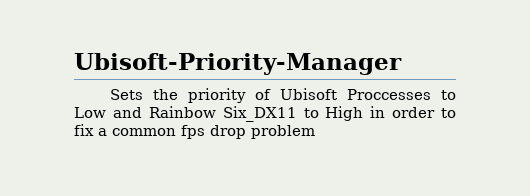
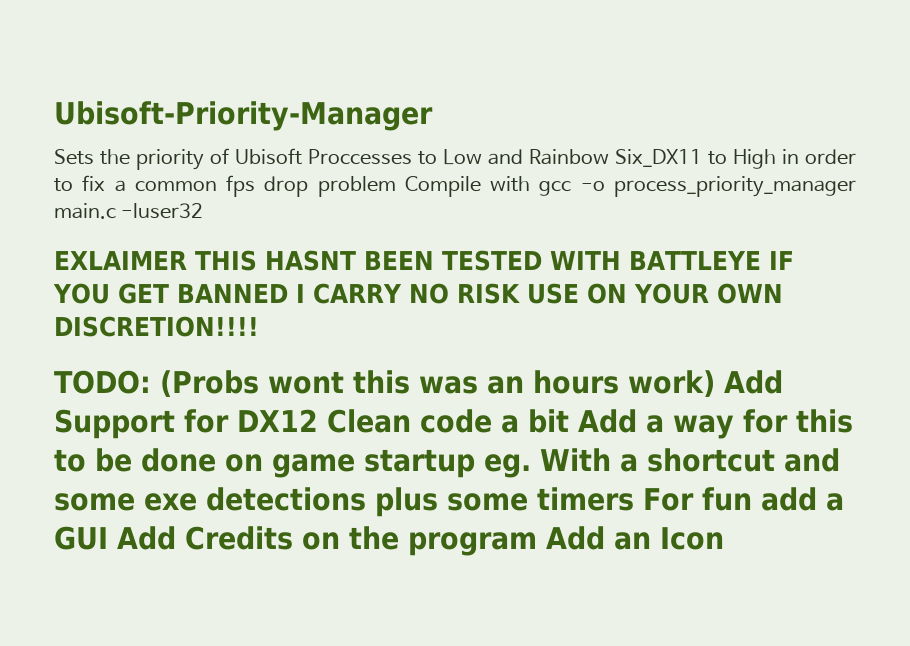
(315, 132) none -> [404,176,857,197] [54,203,204,219] [54,250,794,271] [53,283,783,304] [54,316,259,337] [54,370,783,397] [54,409,853,439] [54,448,840,478] [54,487,844,517] [54,526,724,556] Compile with gcc -o process_priority_manager main.c -luser32 // EXLAIMER THIS HASNT BEEN TESTED WITH BATTLEYE IF YOU GET BANNED I CARRY NO RISK USE ON YOUR OWN DISCRETION!!!! // TODO: (Probs wont this was an hours work) Add Support for DX12 Clean code a bit Add a way for this to be done on game startup eg. With a shortcut and some exe detections plus some timers For fun add a GUI Add Credits on the program Add an Icon

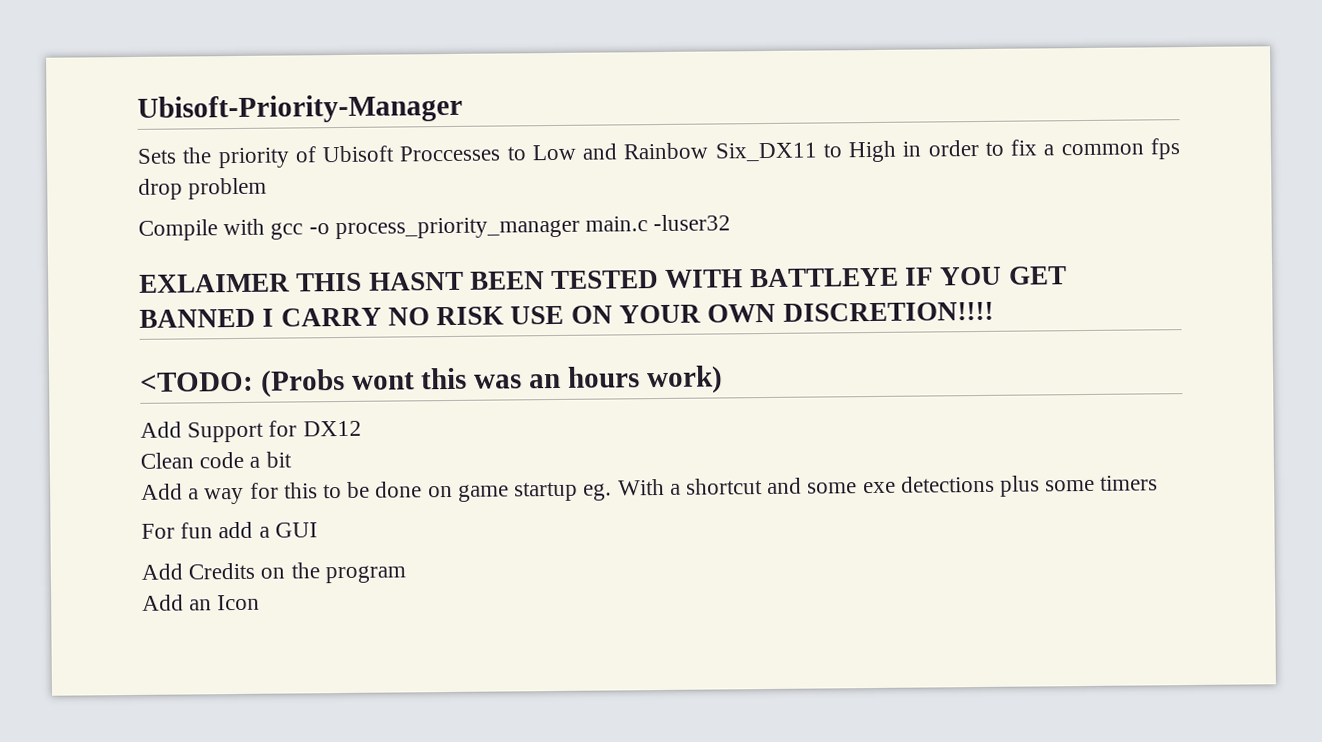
(396, 186) none -> (268, 188) //
[54,370,151,394] TODO: -> [139,371,254,392] <TODO:
(715, 383) none -> (723, 380) //
(318, 420) none -> (362, 428) //
(569, 421) none -> (292, 459) //
(634, 499) none -> (1159, 483) //
(108, 538) none -> (318, 530) //
(537, 544) none -> (406, 574) //

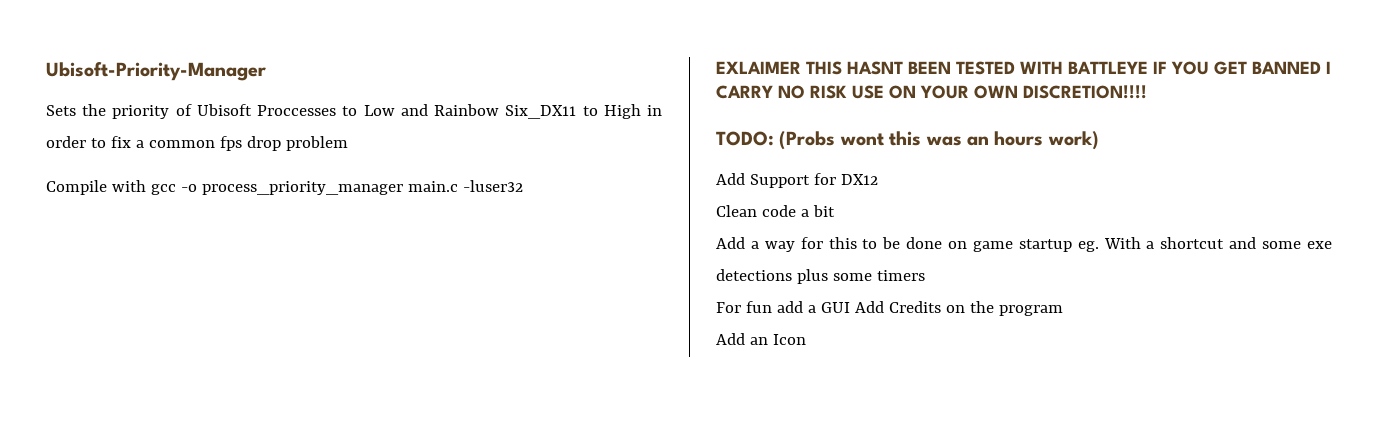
[139,371,254,392] <TODO: -> [716,131,774,146] TODO:
(318, 530) // -> (850, 307) none

